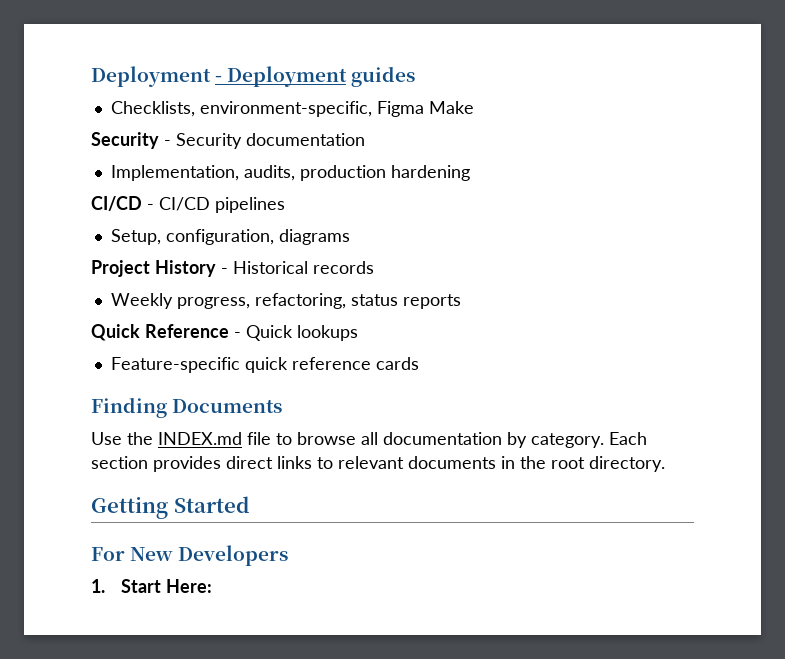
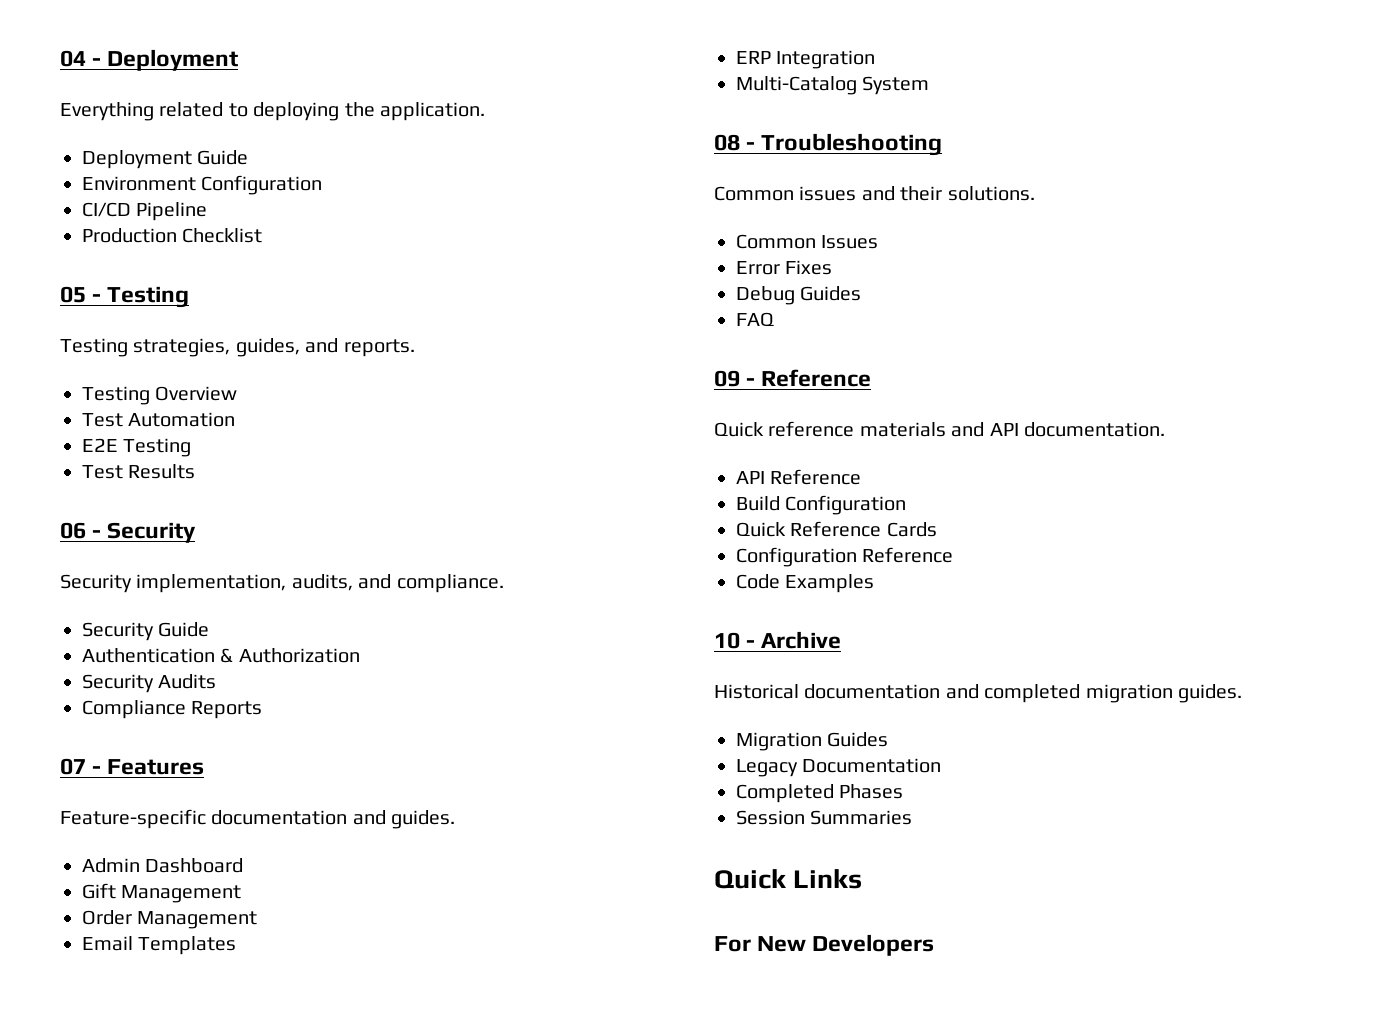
[91,66,211,87] Deployment -> [60,50,86,67] 04
[351,66,416,87] [110,101,474,117] [91,132,365,149] [110,165,470,181] [91,196,285,213] [110,229,350,245] [91,260,374,277] [110,293,461,309] [91,324,358,341] [110,357,419,373] [91,397,283,418] [91,432,647,448] [91,456,665,472] [91,496,249,519] guides // Checklists, environment-specific, Figma Make // Security - Security documentation // Implementation, audits, production hardening // CI/CD - CI/CD pipelines // Setup, configuration, diagrams // Project History - Historical records // Weekly progress, refactoring, status reports // Quick Reference - Quick lookups // Feature-specific quick reference cards // Finding Documents // Use the INDEX.md file to browse all documentation by category. Each section provides direct links to relevant documents in the root directory. // Getting Started -> [60,102,485,121] [82,150,249,169] [82,175,323,195] [82,202,208,221] [82,228,263,243] [60,286,190,308] [60,338,415,357] [82,386,238,405] [82,412,236,427] [82,438,192,457] [82,464,196,479] [60,522,197,543] [60,574,504,593] [82,622,210,641] [82,648,360,663] [82,674,217,693] [82,700,263,719] [60,758,205,775] [60,809,456,829] [82,858,244,873] [82,883,242,903] [82,910,258,929] [82,936,237,955] [736,50,876,69] [736,76,930,95] [714,133,943,156] [714,186,1035,201] [736,234,879,249] [736,260,833,275] [736,286,862,305] [736,312,774,326] [714,369,872,387] [714,421,1165,437] [736,469,862,485] [736,495,907,515] [736,521,937,537] [736,547,954,567] [736,574,875,593] [714,631,842,649] [714,684,1242,703] [736,732,889,751] [736,758,942,777] [736,784,904,803] [736,810,913,825] [714,869,863,889] // Everything related to deploying the application. // Deployment Guide // Environment Configuration // CI/CD Pipeline // Production Checklist // 05 - Testing // Testing strategies, guides, and reports. // Testing Overview // Test Automation // E2E Testing // Test Results // 06 - Security // Security implementation, audits, and compliance. // Security Guide // Authentication & Authorization // Security Audits // Compliance Reports // 07 - Features // Feature-specific documentation and guides. // Admin Dashboard // Gift Management // Order Management // Email Templates // ERP Integration // Multi-Catalog System // 08 - Troubleshooting // Common issues and their solutions. // Common Issues // Error Fixes // Debug Guides // FAQ // 09 - Reference // Quick reference materials and API documentation. // API Reference // Build Configuration // Quick Reference Cards // Configuration Reference // Code Examples // 10 - Archive // Historical documentation and completed migration guides. // Migration Guides // Legacy Documentation // Completed Phases // Session Summaries // Quick Links
[91,579,213,593] // 1. Start Here: -> (935, 945) none

